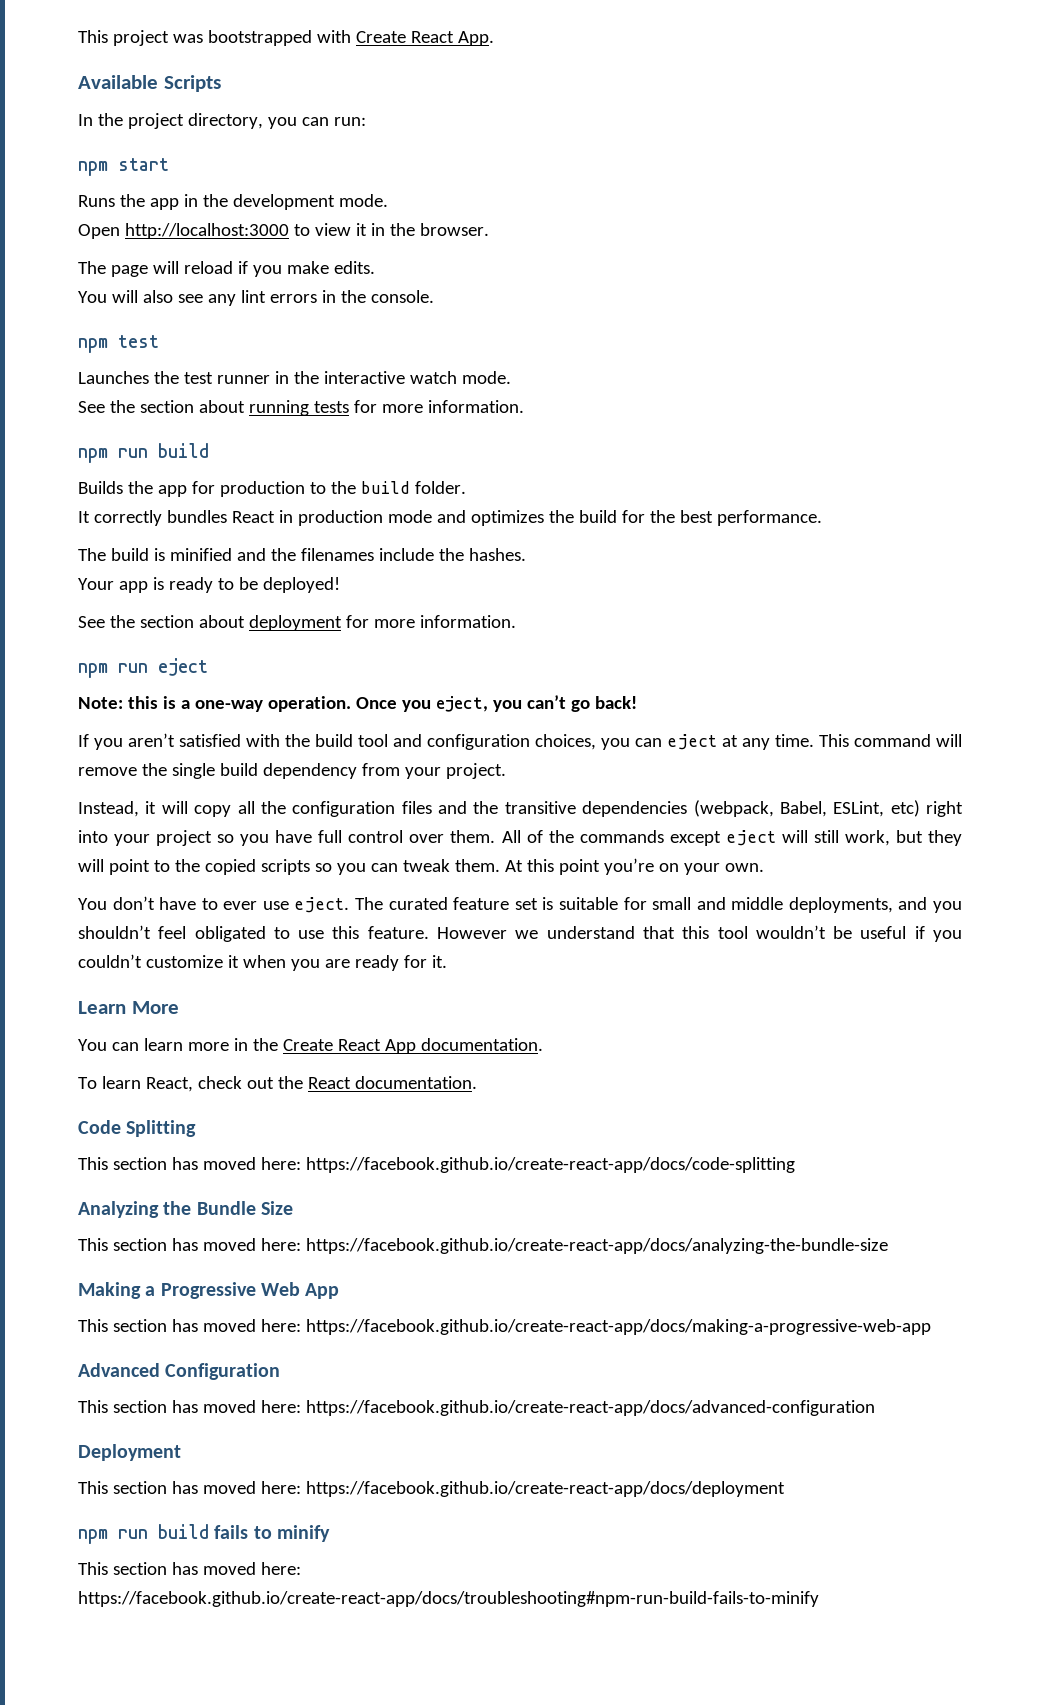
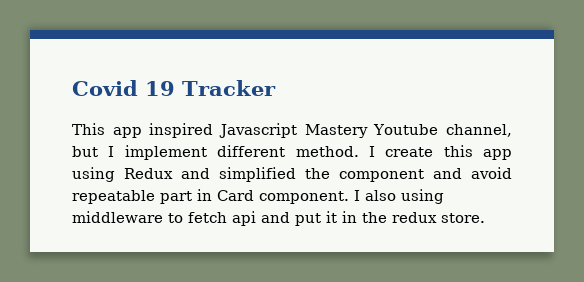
[78,30,494,46] [78,75,221,92] [78,113,366,129] [78,158,169,176] [78,194,388,210] [78,223,489,239] [78,261,375,277] [78,290,434,306] [78,335,159,353] [78,371,511,384] [78,400,524,416] [78,443,209,463] [78,481,466,497] [78,510,822,526] [78,548,526,561] [78,577,340,593] [78,615,516,631] [78,658,208,678] [78,695,637,712] [78,733,962,750] [78,763,506,779] [78,800,963,817] [78,830,962,846] [78,858,764,875] [78,896,962,913] [78,925,962,942] [78,954,447,971] [78,1001,179,1014] [78,1038,543,1054] [78,1076,477,1092] [78,1120,197,1137] [78,1157,795,1173] [78,1201,293,1218] [78,1238,888,1254] [78,1282,340,1299] [78,1319,931,1335] [78,1363,281,1380] [78,1400,875,1416] [78,1444,181,1461] [78,1481,785,1497] [78,1524,330,1544] [78,1562,301,1575] [78,1591,819,1607] This project was bootstrapped with Create React App. // Available Scripts // In the project directory, you can run: // npm start // Runs the app in the development mode. // Open http://localhost:3000 to view it in the browser. // The page will reload if you make edits. // You will also see any lint errors in the console. // npm test // Launches the test runner in the interactive watch mode. // See the section about running tests for more information. // npm run build // Builds the app for production to the build folder. // It correctly bundles React in production mode and optimizes the build for the best performance. // The build is minified and the filenames include the hashes. // Your app is ready to be deployed! // See the section about deployment for more information. // npm run eject // Note: this is a one-way operation. Once you eject, you can’t go back! // If you aren’t satisfied with the build tool and configuration choices, you can eject at any time. This command will remove the single build dependency from your project. // Instead, it will copy all the configuration files and the transitive dependencies (webpack, Babel, ESLint, etc) right into your project so you have full control over them. All of the commands except eject will still work, but they will point to the copied scripts so you can tweak them. At this point you’re on your own. // You don’t have to ever use eject. The curated feature set is suitable for small and middle deployments, and you shouldn’t feel obligated to use this feature. However we understand that this tool wouldn’t be useful if you couldn’t customize it when you are ready for it. // Learn More // You can learn more in the Create React App documentation. // To learn React, check out the React documentation. // Code Splitting // This section has moved here: https://facebook.github.io/create-react-app/docs/code-splitting // Analyzing the Bundle Size // This section has moved here: https://facebook.github.io/create-react-app/docs/analyzing-the-bundle-size // Making a Progressive Web App // This section has moved here: https://facebook.github.io/create-react-app/docs/making-a-progressive-web-app // Advanced Configuration // This section has moved here: https://facebook.github.io/create-react-app/docs/advanced-configuration // Deployment // This section has moved here: https://facebook.github.io/create-react-app/docs/deployment // npm run build fails to minify // This section has moved here: https://facebook.github.io/create-react-app/docs/troubleshooting#npm-run-build-fails-to-minify -> [72,80,276,96] [72,123,512,138] [72,145,512,160] [72,167,512,182] [72,189,444,204] [72,211,485,226] Covid 19 Tracker // This app inspired Javascript Mastery Youtube channel, but I implement different method. I create this app using Redux and simplified the component and avoid repeatable part in Card component. I also using middleware to fetch api and put it in the redux store.

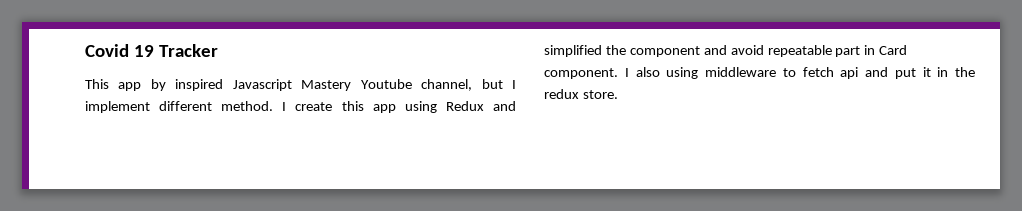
(142, 132) none -> [150,79,166,91] by

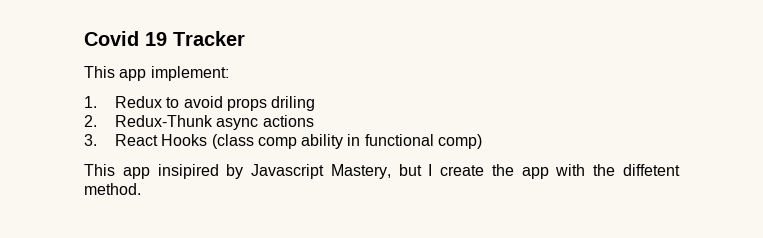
[150,79,516,91] [85,101,516,113] [544,45,908,57] [544,67,975,79] [544,89,618,99] by inspired Javascript Mastery Youtube channel, but I implement different method. I create this app using Redux and simplified the component and avoid repeatable part in Card component. I also using middleware to fetch api and put it in the redux store. -> [150,66,229,81] [84,96,316,111] [84,115,314,130] [84,134,483,149] [84,164,680,179] [84,183,141,195] implement: // 1. Redux to avoid props driling // 2. Redux-Thunk async actions // 3. React Hooks (class comp ability in functional comp) // This app insipired by Javascript Mastery, but I create the app with the diffetent method.

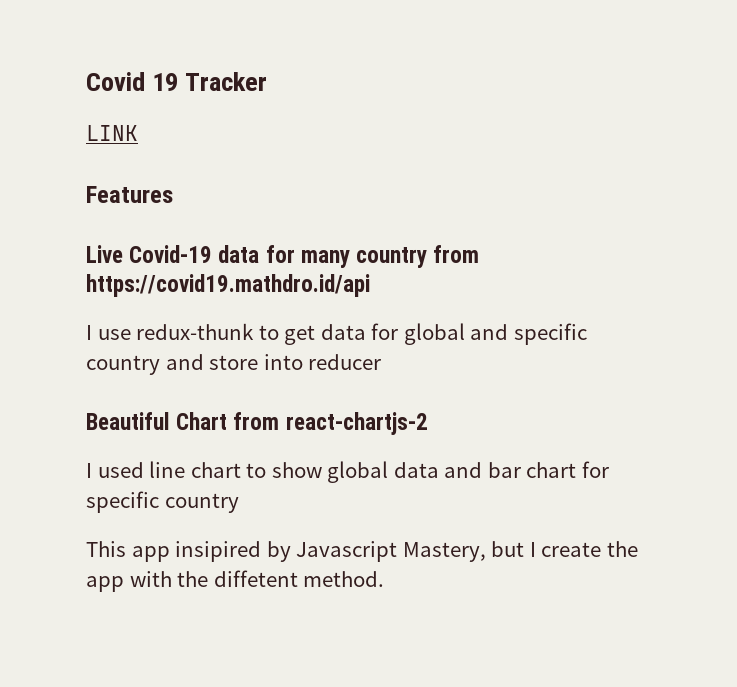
[84,66,229,81] [84,96,316,111] [84,115,314,130] [84,134,483,149] This app implement: // 1. Redux to avoid props driling // 2. Redux-Thunk async actions // 3. React Hooks (class comp ability in functional comp) -> [86,125,138,141] [86,186,173,203] [86,245,480,268] [86,274,370,297] [86,323,587,345] [86,354,382,375] [86,412,428,435] [86,461,609,483] [86,491,239,513] LINK // Features // Live Covid-19 data for many country from https://covid19.mathdro.id/api // I use redux-thunk to get data for global and specific country and store into reducer // Beautiful Chart from react-chartjs-2 // I used line chart to show global data and bar chart for specific country

